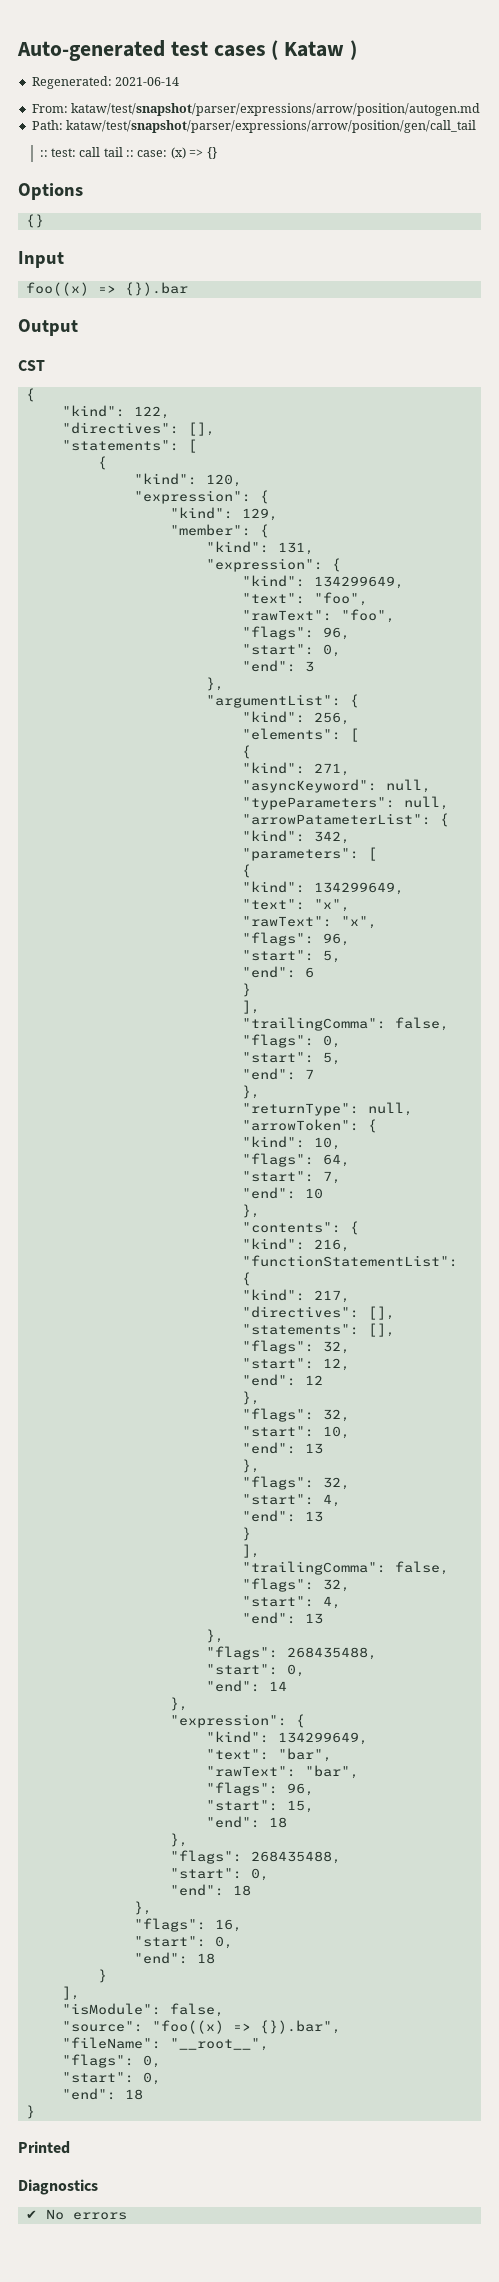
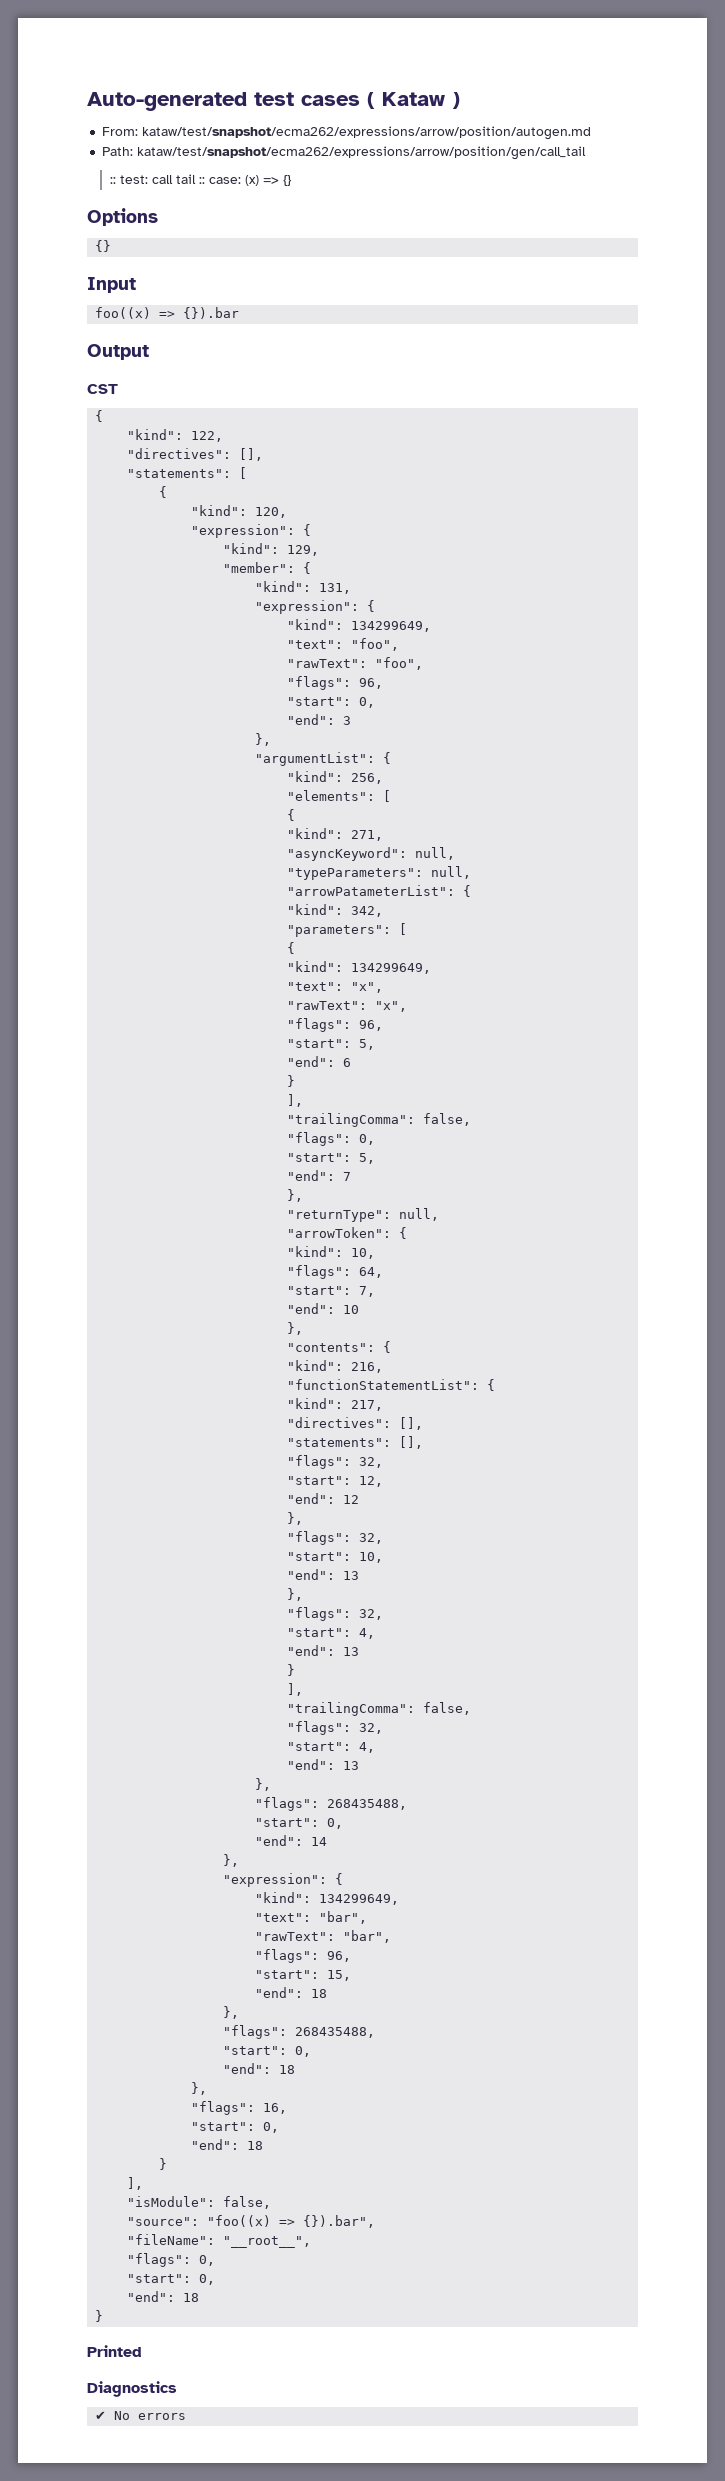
[31,76,180,89] // Regenerated: 2021-06-14 -> (460, 100) none
[71,103,481,116] kataw/test/snapshot/parser/expressions/arrow/position/autogen.md -> [142,126,592,140] kataw/test/snapshot/ecma262/expressions/arrow/position/autogen.md
[66,120,477,133] kataw/test/snapshot/parser/expressions/arrow/position/gen/call_tail -> [137,146,587,160] kataw/test/snapshot/ecma262/expressions/arrow/position/gen/call_tail

